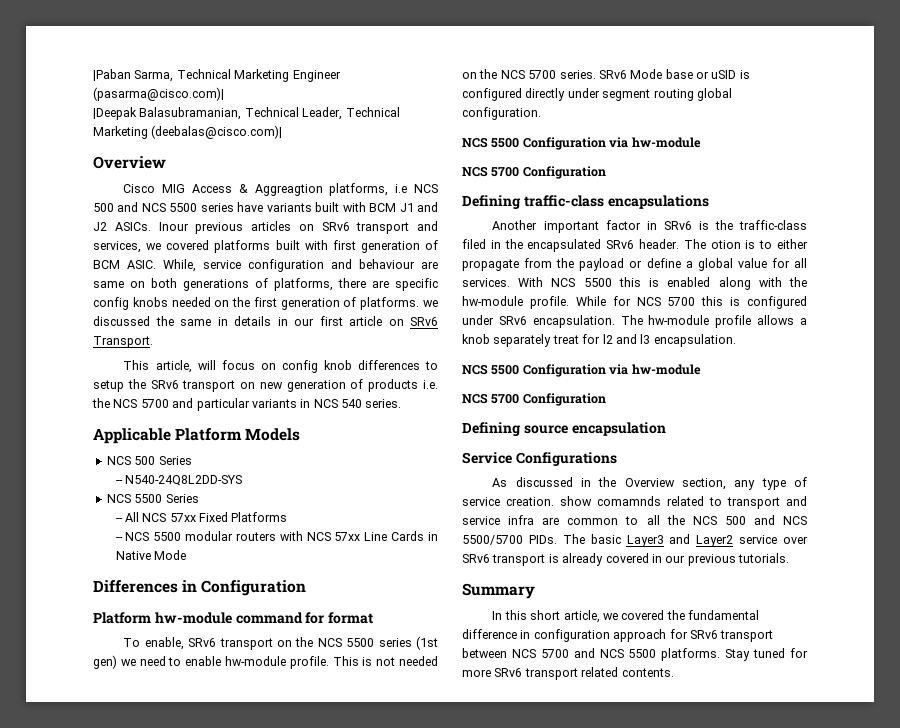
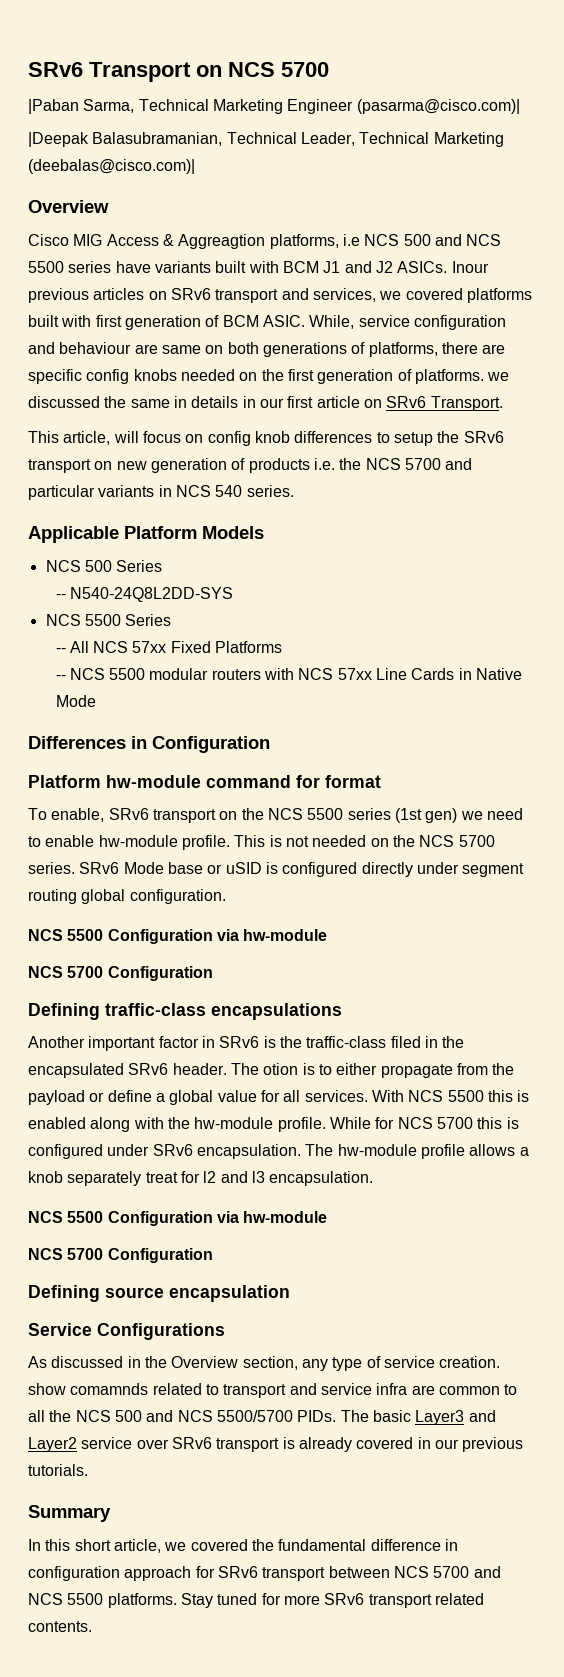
(93, 75) none -> [28,62,329,82] SRv6 Transport on NCS 5700 //

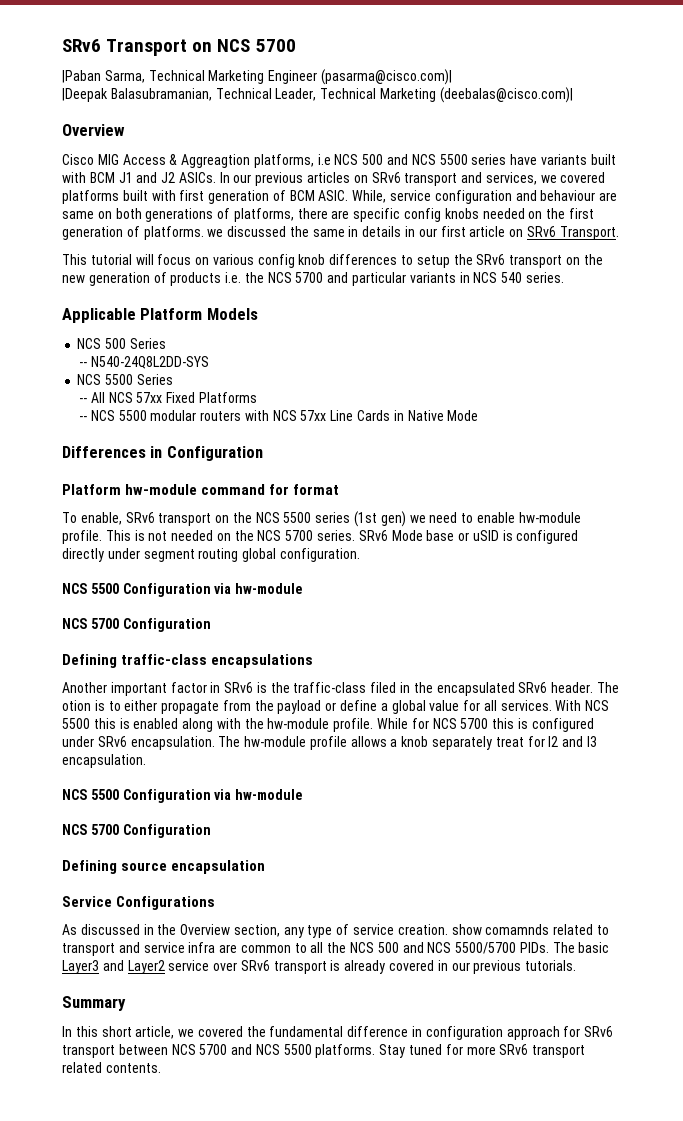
[451,261,489,273] Inour -> [219,172,252,183] In our
[63,431,111,445] article, -> [90,254,132,265] tutorial
(204, 438) none -> [212,254,254,265] various
(113, 465) none -> [583,254,603,265] the

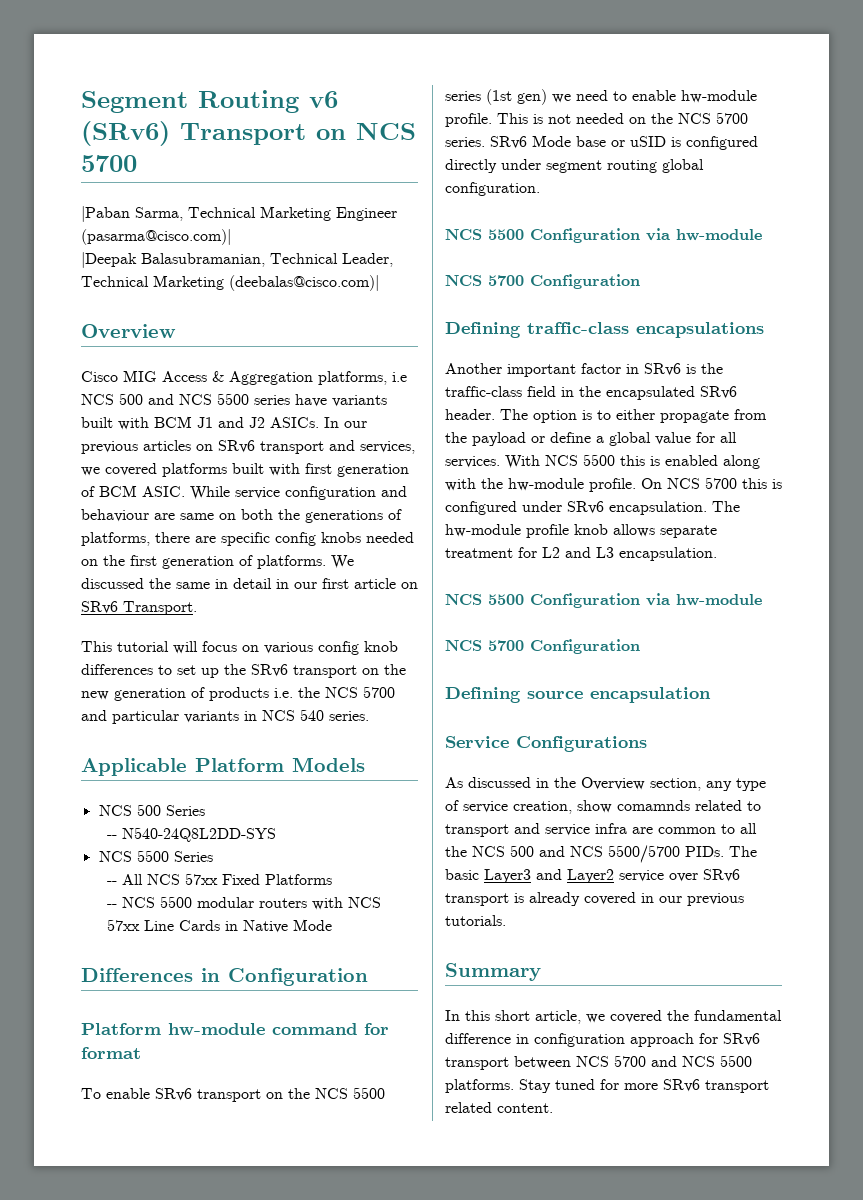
[62,39,101,52] SRv6 -> [81,90,338,113] [81,121,170,146] Segment Routing v6 (SRv6)
[181,154,251,168] Aggreagtion -> [229,371,313,385] Aggregation
[352,190,387,203] While, -> [190,486,230,500] While
(142, 213) none -> [278,509,300,520] the
[207,229,224,237] we -> [331,555,354,569] We
[362,226,402,237] details -> [233,578,272,589] detail
[416,255,450,268] setup -> [177,665,219,678] set up
[80,512,122,525] enable, -> [106,1088,150,1099] enable
[370,682,397,693] filed -> [527,386,556,397] field
[62,700,91,711] otion -> [533,410,577,423] option
[377,718,429,729] While for -> [641,478,662,489] On
[350,736,597,750] allows a knob separately treat for l2 and l3 -> [574,524,717,538] [445,547,614,558] knob allows separate treatment for L2 and L3
[397,924,448,935] creation. -> [513,801,572,814] creation,
[105,1063,161,1073] contents. -> [497,1103,553,1113] content.

